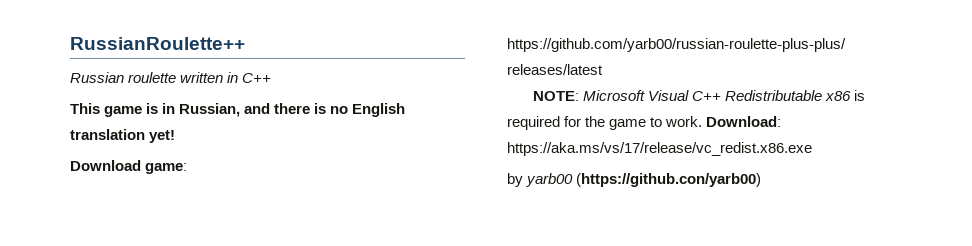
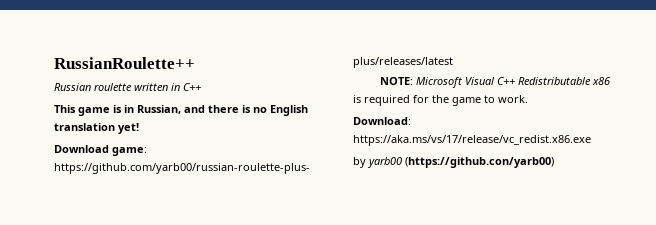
(703, 121) none -> (528, 99) //

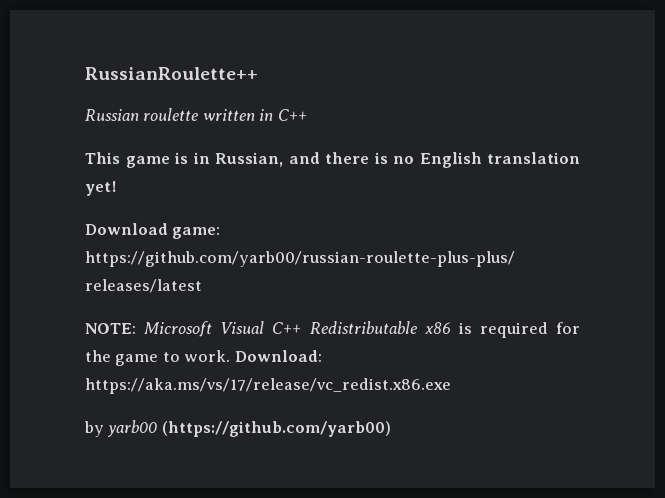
(528, 99) // -> (231, 356) none
[405,157,554,168] (https://github.con/yarb00) -> [161,421,391,437] (https://github.com/yarb00)

